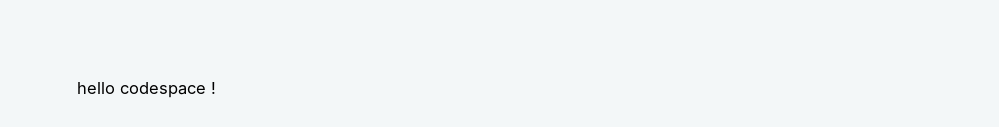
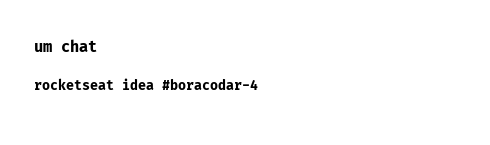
[77,82,216,98] hello codespace ! -> [34,39,97,52] [34,78,258,90] um chat // rocketseat idea #boracodar-4

